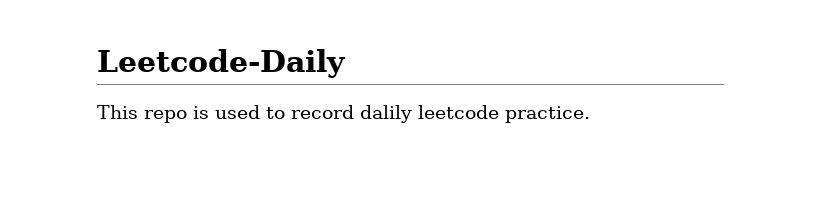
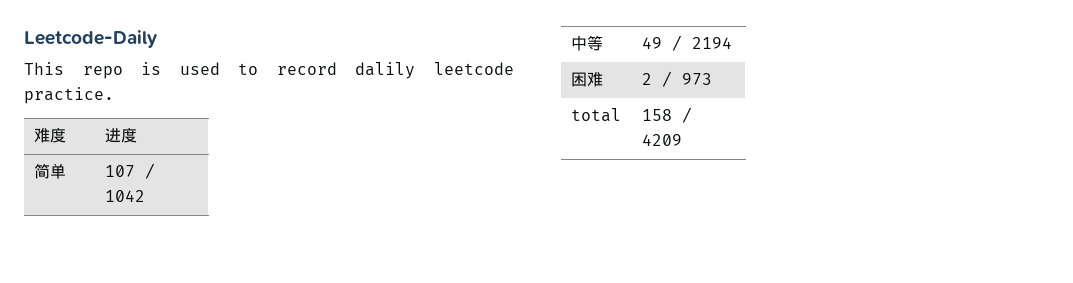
(590, 114) none -> [34,128,67,143] [105,128,138,143] [34,163,67,179] [105,163,156,179] [105,190,146,202] [571,35,604,51] [642,35,733,51] [571,72,604,87] [642,71,713,87] [571,108,622,122] [642,107,693,123] [642,134,683,146] // 难度 | 进度 // 简单 | 107 / 1042 // 中等 | 49 / 2194 // 困难 | 2 / 973 // total | 158 / 4209

